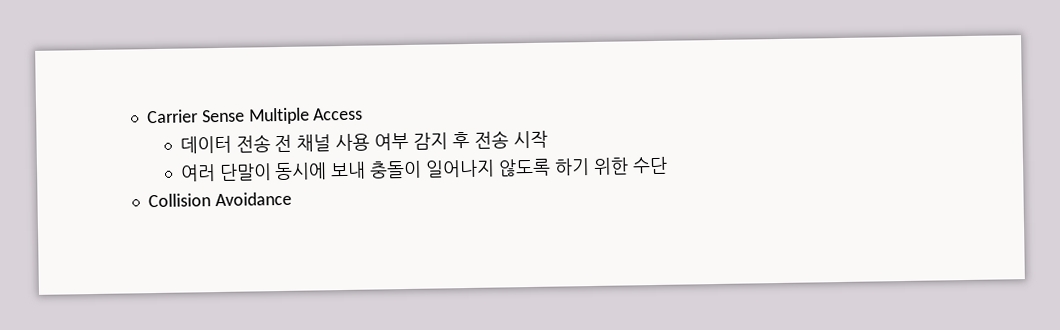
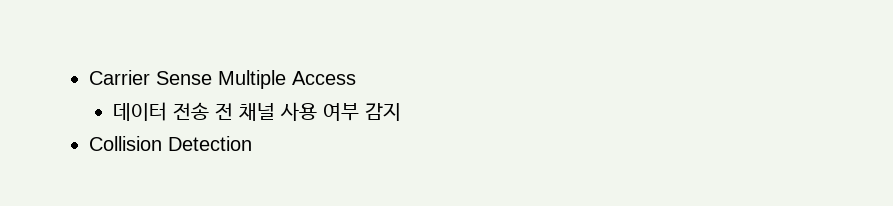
[451,130,548,149] [179,156,668,182] 후 전송 시작 // 여러 단말이 동시에 보내 충돌이 일어나지 않도록 하기 위한 수단 -> (402, 112) none
[214,191,292,207] Avoidance -> [168,136,252,151] Detection

